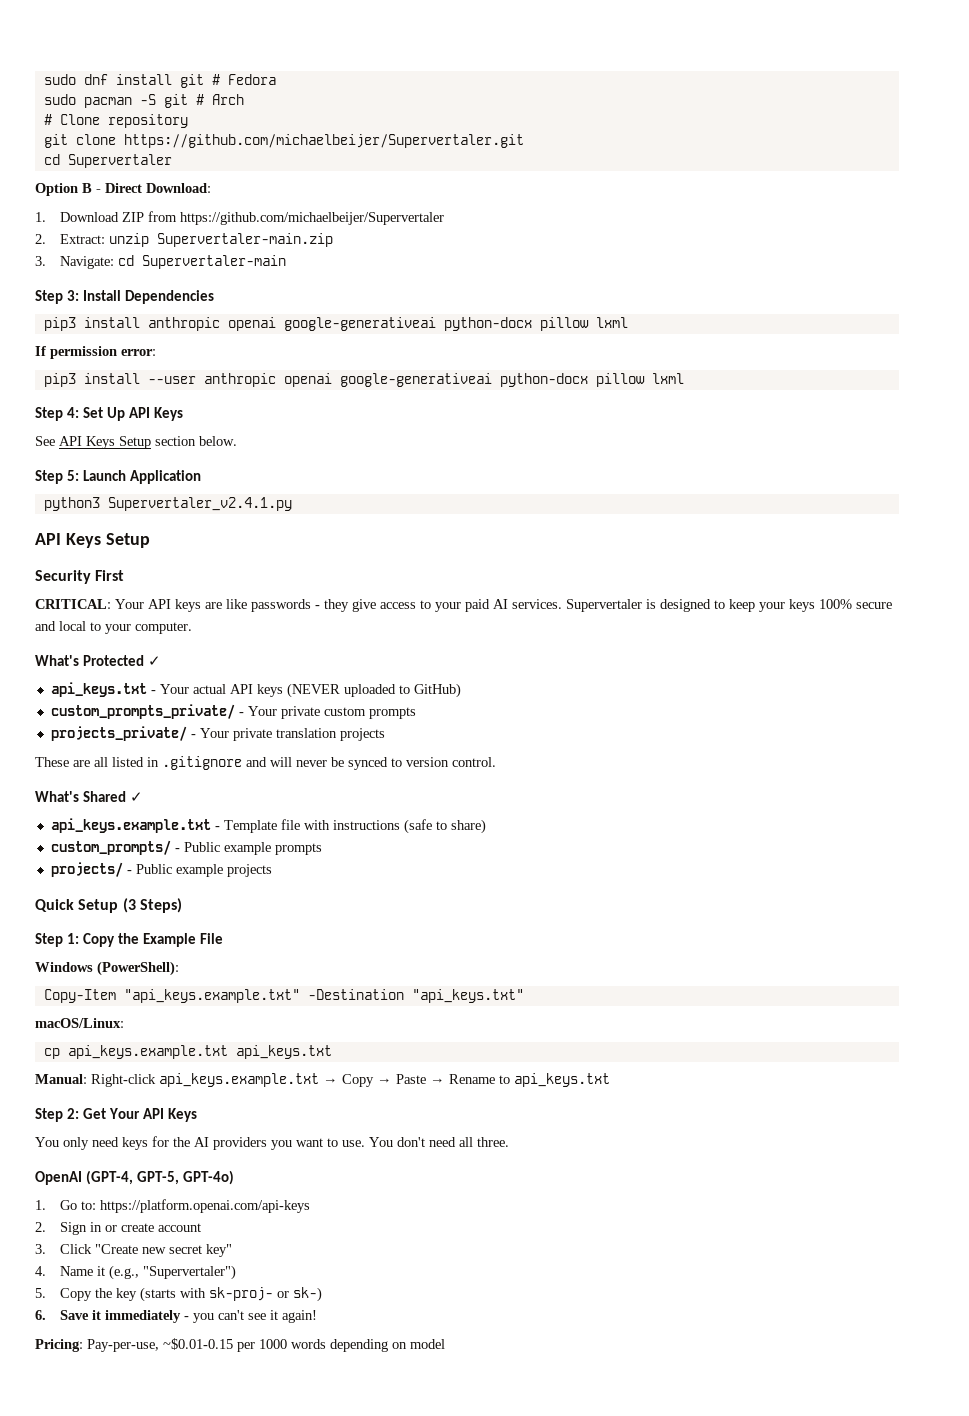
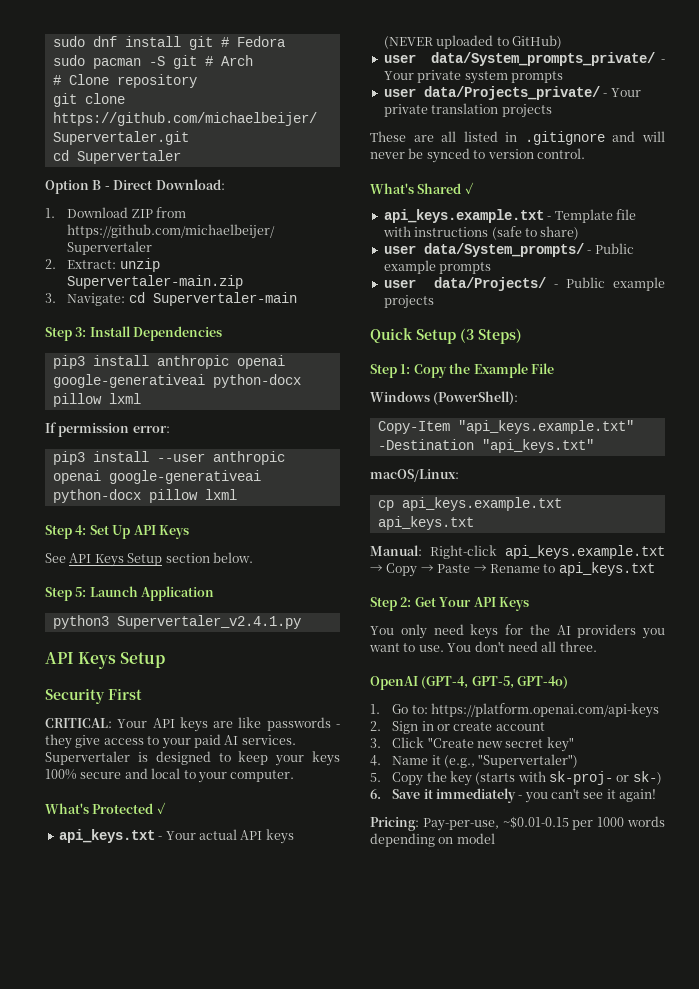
[50,704,416,719] [50,726,187,741] custom_prompts_private/ - Your private custom prompts // projects_private/ -> [383,52,665,66] [383,70,563,84] [383,86,600,100] user data/System_prompts_private/ - Your private system prompts // user data/Projects_private/
[50,840,171,855] custom_prompts/ -> [383,243,584,257] user data/System_prompts/
[50,862,123,877] projects/ -> [383,277,547,291] user data/Projects/

